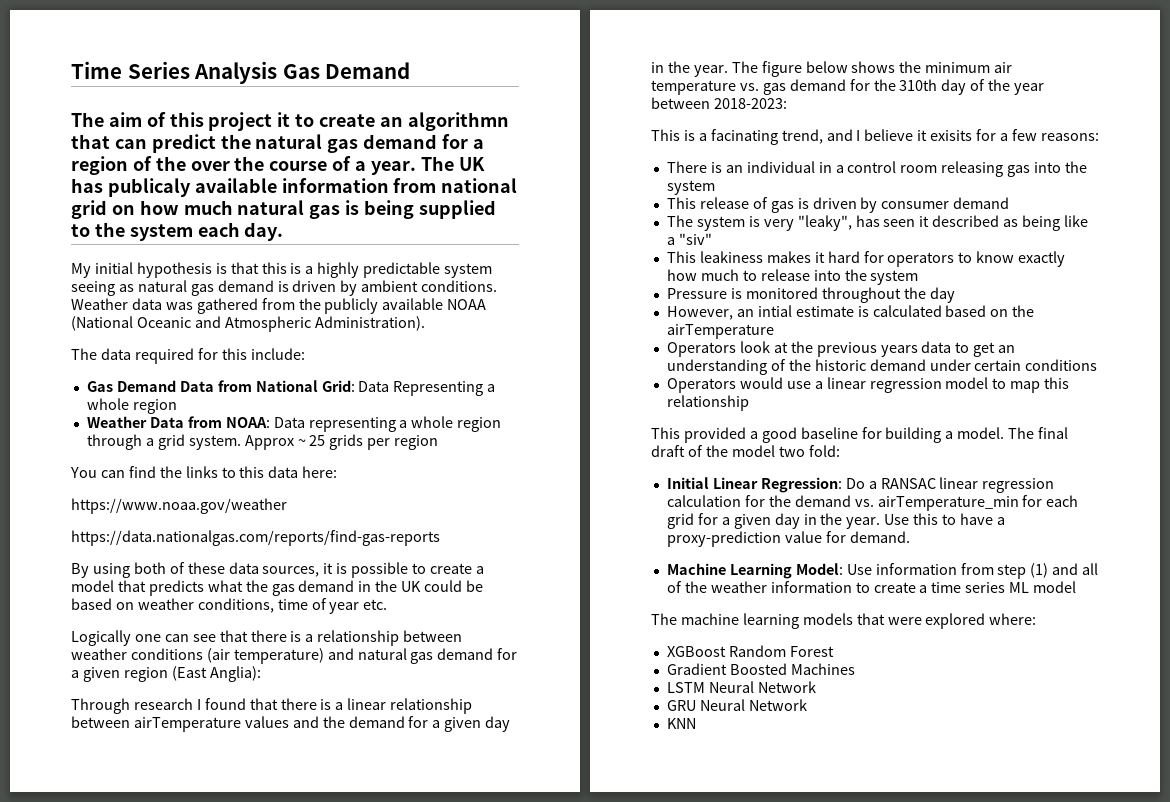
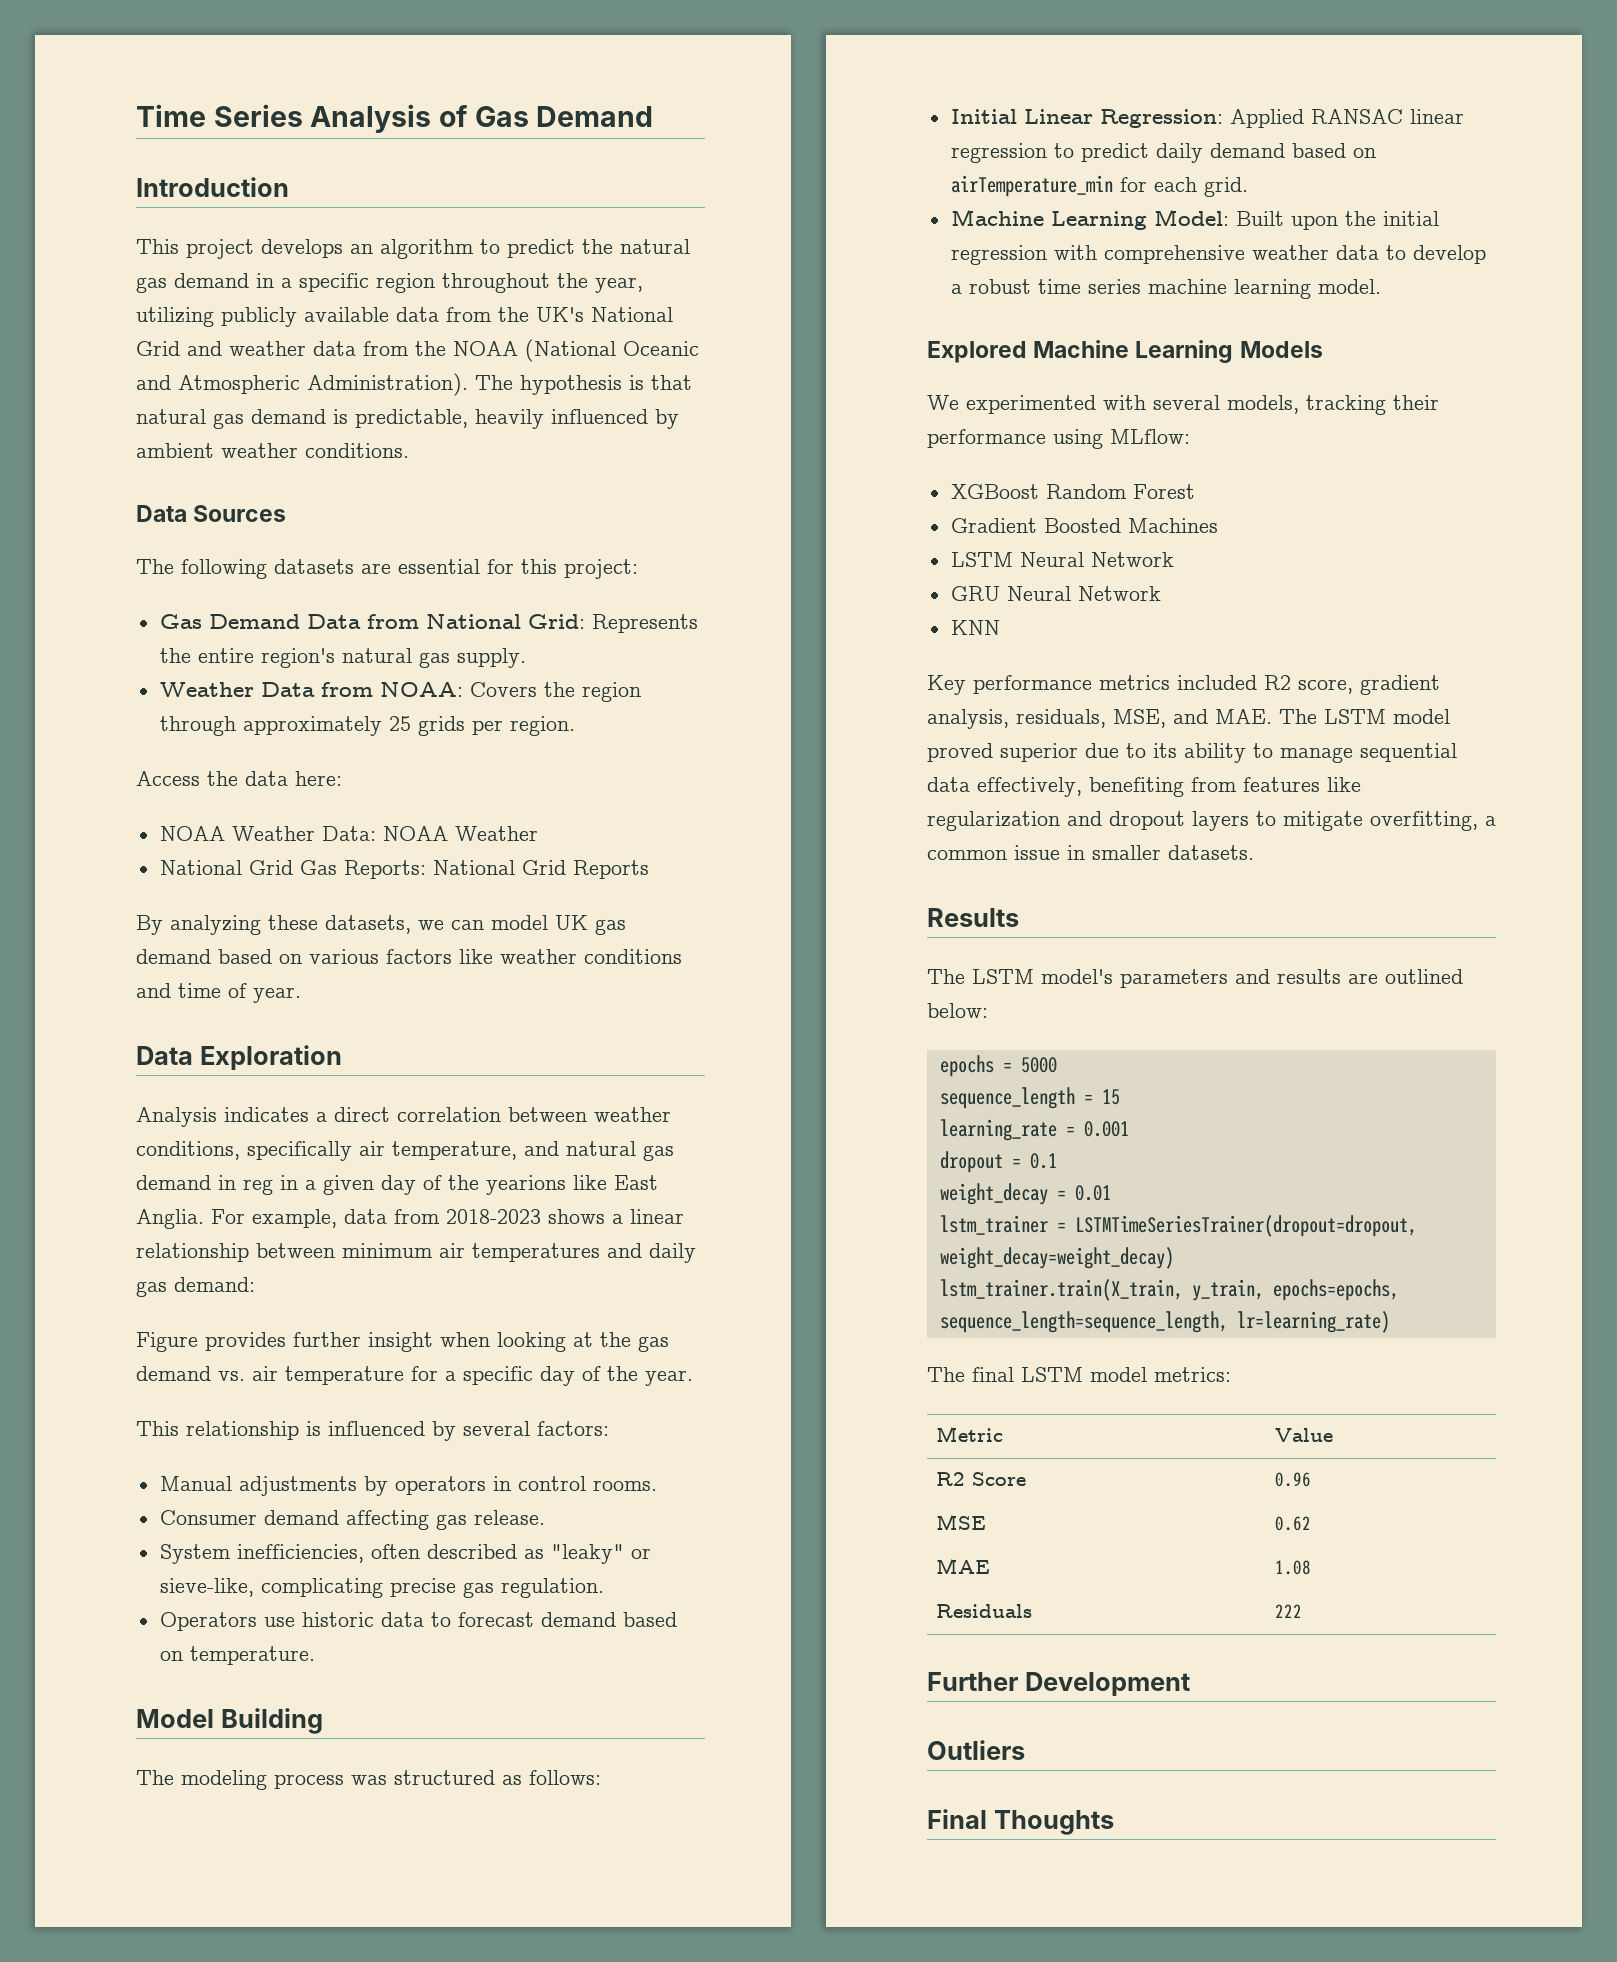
(278, 72) none -> [439,105,469,127] of
[71,112,509,131] [71,134,147,149] The aim of this project it to create an algorithmn that can -> [136,177,289,197] [136,239,500,259] Introduction // This project develops an algorithm to
[442,134,484,149] [71,156,485,175] [71,178,518,197] [71,200,496,219] [71,222,284,241] [71,262,493,278] [71,280,498,296] [71,298,444,314] for a region of the over the course of a year. The UK has publicaly available information from national grid on how much natural gas is being supplied to the system each day. // My initial hypothesis is that this is a highly predictable system seeing as natural gas demand is driven by ambient conditions. Weather data was gathered from the publicly available -> [256,273,643,293] [136,307,673,327] [136,341,446,356] in a specific region throughout the year, utilizing publicly available data from the UK's National Grid and weather data from the
[71,348,194,364] // The data required -> [475,375,692,395] [136,409,679,429] [136,443,409,458] [136,505,287,522] [136,559,480,579] The hypothesis is that natural gas demand is predictable, heavily influenced by ambient weather conditions. // Data Sources // The following datasets are essential
[250,348,305,360] include: -> [564,559,638,579] project:
[358,381,496,396] [86,398,177,414] [86,416,502,432] [86,434,439,450] [70,466,338,478] [71,498,287,514] [71,530,440,546] [71,562,484,578] [71,580,484,596] [71,598,388,614] [71,630,463,646] [71,648,518,664] [71,666,261,682] [71,698,473,714] [71,716,511,732] [651,61,1013,77] [651,79,1045,95] [651,97,787,109] [651,129,1099,145] [666,161,1088,177] [666,180,715,195] [666,197,1010,213] [666,215,1089,231] [666,233,712,245] [666,251,1066,267] [666,269,919,285] [666,287,955,303] [666,305,1035,320] [666,324,774,339] [666,341,1016,357] [666,359,1098,375] [666,377,1070,393] [666,395,749,411] [651,427,1069,443] [651,445,840,457] Data Representing a whole region // Weather Data from NOAA: Data representing a whole region through a grid system. Approx ~ 25 grids per region // You can find the links to this data here: // https://www.noaa.gov/weather // https://data.nationalgas.com/reports/find-gas-reports // By using both of these data sources, it is possible to create a model that predicts what the gas demand in the UK could be based on weather conditions, time of year etc. // Logically one can see that there is a relationship between weather conditions (air temperature) and natural gas demand for a given region (East Anglia): // Through research I found that there is a linear relationship between airTemperature values and the demand for a given day in the year. The figure below shows the minimum air temperature vs. gas demand for the 310th day of the year between 2018-2023: // This is a facinating trend, and I believe it exisits for a few reasons: // There is an individual in a control room releasing gas into the system // This release of gas is driven by consumer demand // The system is very "leaky", has seen it described as being like a "siv" // This leakiness makes it hard for operators to know exactly how much to release into the system // Pressure is monitored throughout the day // However, an intial estimate is calculated based on the airTemperature // Operators look at the previous years data to get an understanding of the historic demand under certain conditions // Operators would use a linear regression model to map this relationship // This provided a good baseline for building a model. The final draft of the model two fold: -> [591,614,698,633] [159,648,526,668] [159,682,641,702] [159,716,575,736] [136,771,342,786] [159,826,538,841] [159,860,649,879] [136,915,626,935] [136,949,682,964] [136,983,301,1003] [136,1045,342,1070] [136,1107,671,1127] [136,1141,674,1161] [136,1175,658,1195] [136,1209,684,1229] [136,1243,696,1263] [136,1277,255,1297] [136,1332,669,1352] [136,1366,693,1386] [136,1421,609,1441] [159,1476,657,1496] [159,1510,545,1530] [159,1544,651,1564] [159,1578,604,1598] [159,1612,677,1631] [159,1646,315,1665] [136,1708,323,1734] [136,1770,601,1790] Represents the entire region's natural gas supply. // Weather Data from NOAA: Covers the region through approximately 25 grids per region. // Access the data here: // NOAA Weather Data: NOAA Weather // National Grid Gas Reports: National Grid Reports // By analyzing these datasets, we can model UK gas demand based on various factors like weather conditions and time of year. // Data Exploration // Analysis indicates a direct correlation between weather conditions, specifically air temperature, and natural gas demand in reg in a given day of the yearions like East Anglia. For example, data from 2018-2023 shows a linear relationship between minimum air temperatures and daily gas demand: // Figure provides further insight when looking at the gas demand vs. air temperature for a specific day of the year. // This relationship is influenced by several factors: // Manual adjustments by operators in control rooms. // Consumer demand affecting gas release. // System inefficiencies, often described as "leaky" or sieve-like, complicating precise gas regulation. // Operators use historic data to forecast demand based on temperature. // Model Building // The modeling process was structured as follows:
[845,478,877,489] Do a -> [1229,109,1304,128] Applied
[666,495,1079,511] [666,513,1005,529] [666,531,910,547] [666,563,1099,579] [666,581,1077,593] [651,613,1037,629] calculation for the demand vs. airTemperature_min for each grid for a given day in the year. Use this to have a proxy-prediction value for demand. // Machine Learning Model: Use information from step (1) and all of the weather information to create a time series ML model // The machine learning models that were explored where: -> [1053,143,1376,163] [950,175,1248,197] [950,209,1439,230] [950,245,1486,265] [950,279,1381,299] [927,340,1323,363] [927,395,1439,415] [927,429,1190,449] to predict daily demand based on airTemperature_min for each grid. // Machine Learning Model: Built upon the initial regression with comprehensive weather data to develop a robust time series machine learning model. // Explored Machine Learning Models // We experimented with several models, tracking their performance using MLflow:
(696, 723) none -> [927,675,1440,695] [927,709,1450,729] [927,743,1457,763] [927,777,1361,797] [927,811,1496,831] [927,845,1254,860] [927,908,1019,927] [927,969,1463,988] [927,1003,988,1018] [939,1055,1057,1077] [939,1087,1120,1109] [939,1119,1129,1141] [939,1151,1057,1173] [939,1183,1111,1205] [939,1215,1417,1237] [939,1247,1174,1269] [939,1279,1399,1301] [939,1311,1390,1333] [927,1367,1231,1382] [936,1426,1004,1442] [1275,1428,1334,1442] [936,1472,1027,1486] [1275,1472,1312,1487] [936,1514,987,1530] [1275,1516,1312,1531] [936,1558,991,1574] [1275,1560,1312,1575] [936,1604,1033,1618] [1275,1604,1303,1618] [927,1672,1190,1696] [927,1740,1025,1760] [927,1809,1114,1835] // Key performance metrics included R2 score, gradient analysis, residuals, MSE, and MAE. The LSTM model proved superior due to its ability to manage sequential data effectively, benefiting from features like regularization and dropout layers to mitigate overfitting, a common issue in smaller datasets. // Results // The LSTM model's parameters and results are outlined below: // epochs = 5000 // sequence_length = 15 // learning_rate = 0.001 // dropout = 0.1 // weight_decay = 0.01 // lstm_trainer = LSTMTimeSeriesTrainer(dropout=dropout, weight_decay=weight_decay) // lstm_trainer.train(X_train, y_train, epochs=epochs, sequence_length=sequence_length, lr=learning_rate) // The final LSTM model metrics: // Metric | Value // R2 Score | 0.96 // MSE | 0.62 // MAE | 1.08 // Residuals | 222 // Further Development // Outliers // Final Thoughts

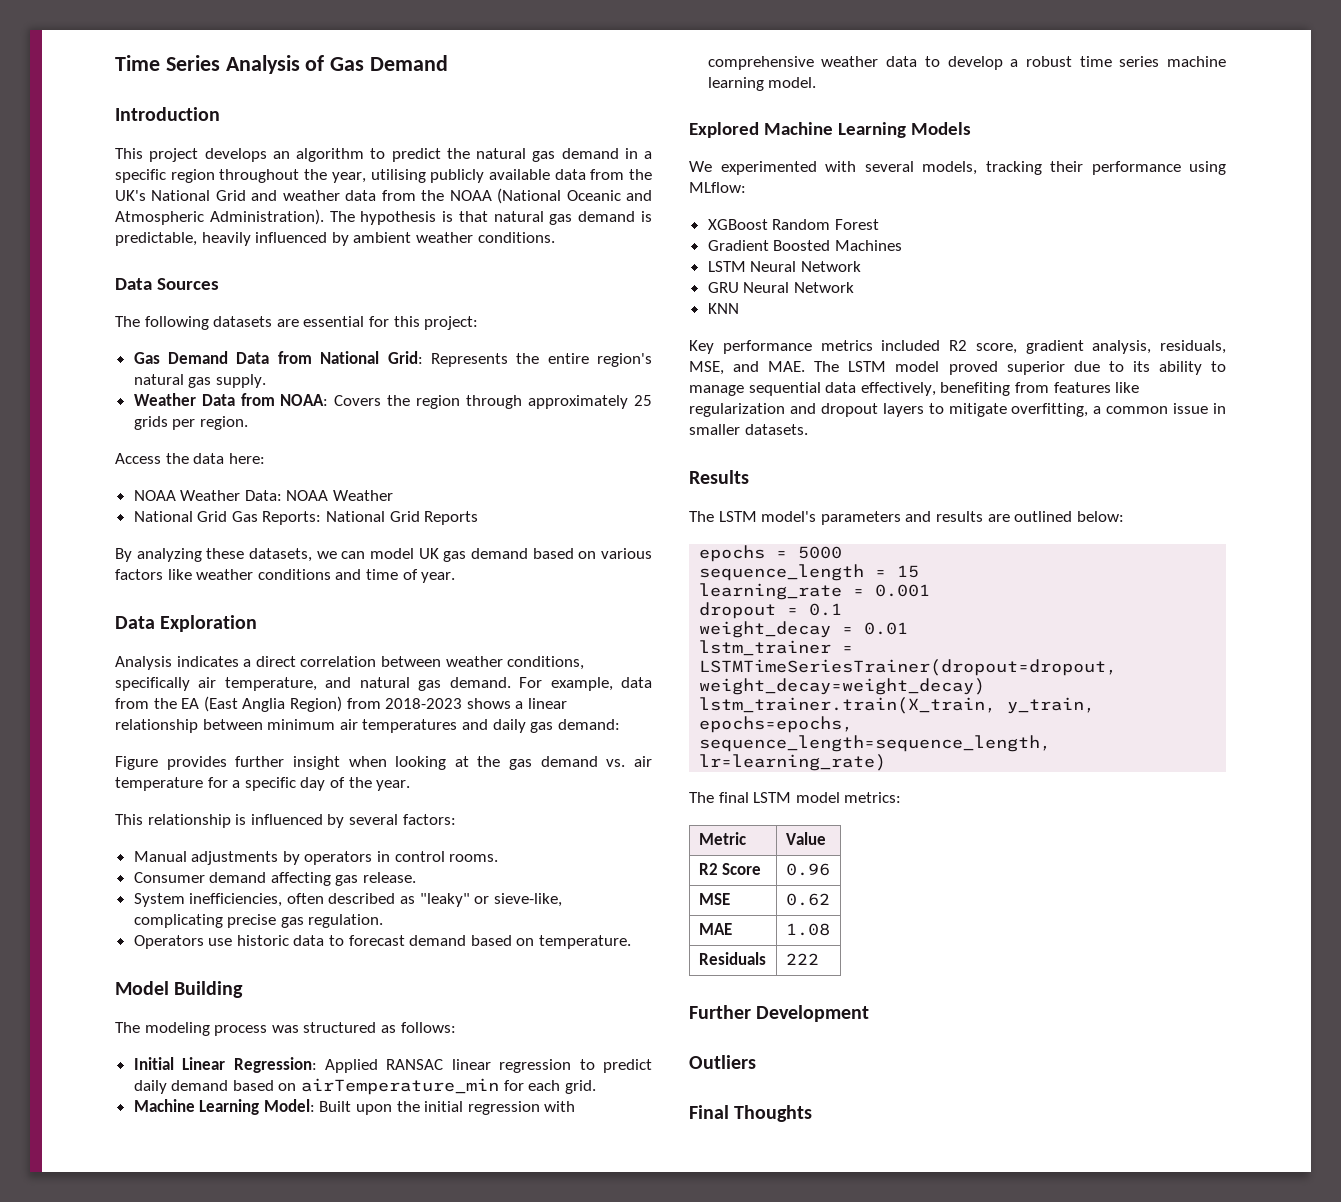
[136,307,214,327] utilizing -> [370,169,426,183] utilising
[136,1175,658,1195] [136,1209,387,1229] demand in reg in a given day of the yearions like East Anglia. For example, data -> [449,677,653,691] [115,696,342,712] demand. For example, data from the EA (East Anglia Region)

